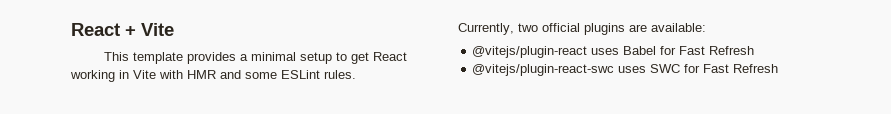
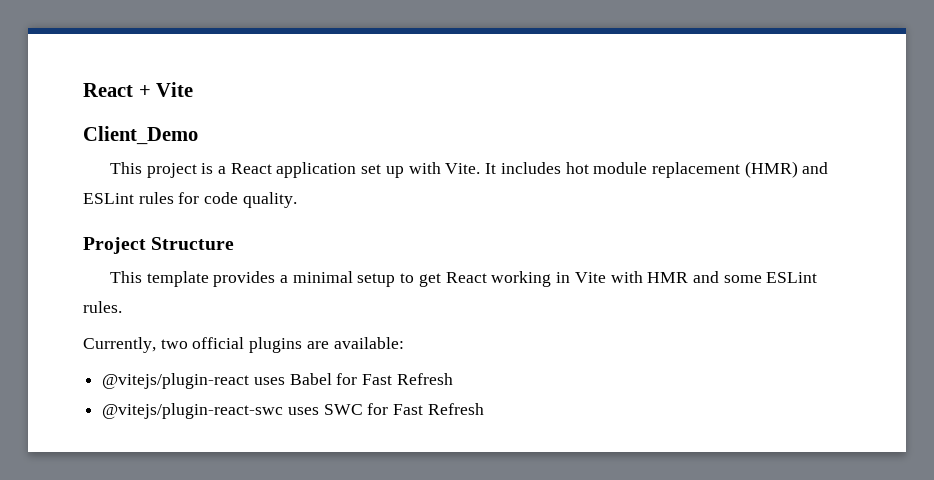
(174, 29) none -> [83,126,198,145] [109,161,829,178] [83,192,297,208] [83,237,235,254] // Client_Demo // This project is a React application set up with Vite. It includes hot module replacement (HMR) and ESLint rules for code quality. // Project Structure

